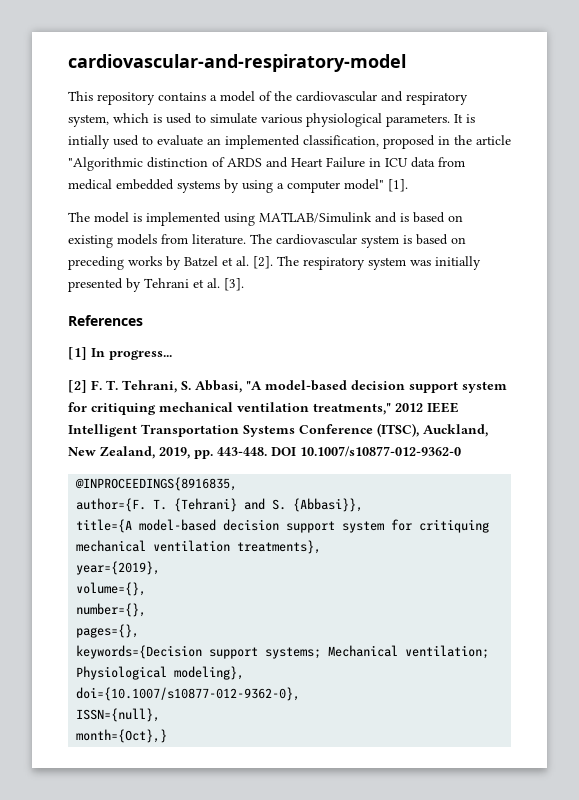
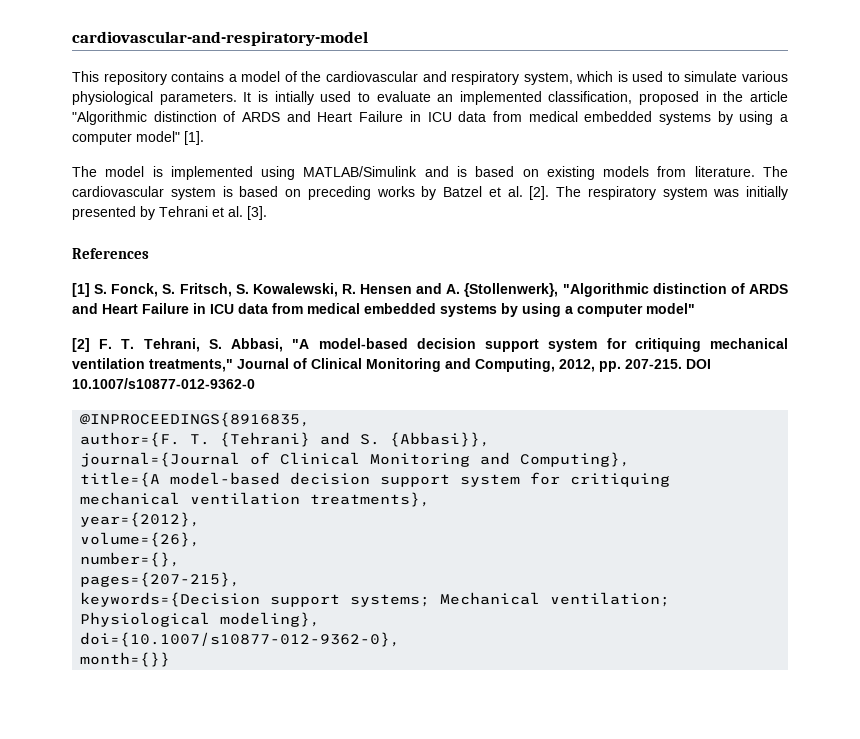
[91,348,172,360] In progress... -> [94,283,788,297] [72,303,695,317] S. Fonck, S. Fritsch, S. Kowalewski, R. Hensen and A. {Stollenwerk}, "Algorithmic distinction of ARDS and Heart Failure in ICU data from medical embedded systems by using a computer model"
[395,402,459,413] [68,423,488,437] [68,446,267,459] 2012 IEEE Intelligent Transportation Systems Conference (ITSC), Auckland, New Zealand, 2019, pp. 443-448. -> [237,358,682,372] Journal of Clinical Monitoring and Computing, 2012, pp. 207-215.
(364, 505) none -> [80,452,631,467] // journal={Journal of Clinical Monitoring and Computing},
[76,561,161,575] [76,582,147,596] year={2019}, // volume={}, -> [80,512,201,527] [80,532,201,547] year={2012}, // volume={26},
[76,624,140,638] pages={}, -> [80,572,241,587] pages={207-215},
[76,708,161,722] [76,729,168,743] ISSN={null}, // month={Oct},} -> [80,652,171,667] month={}}

